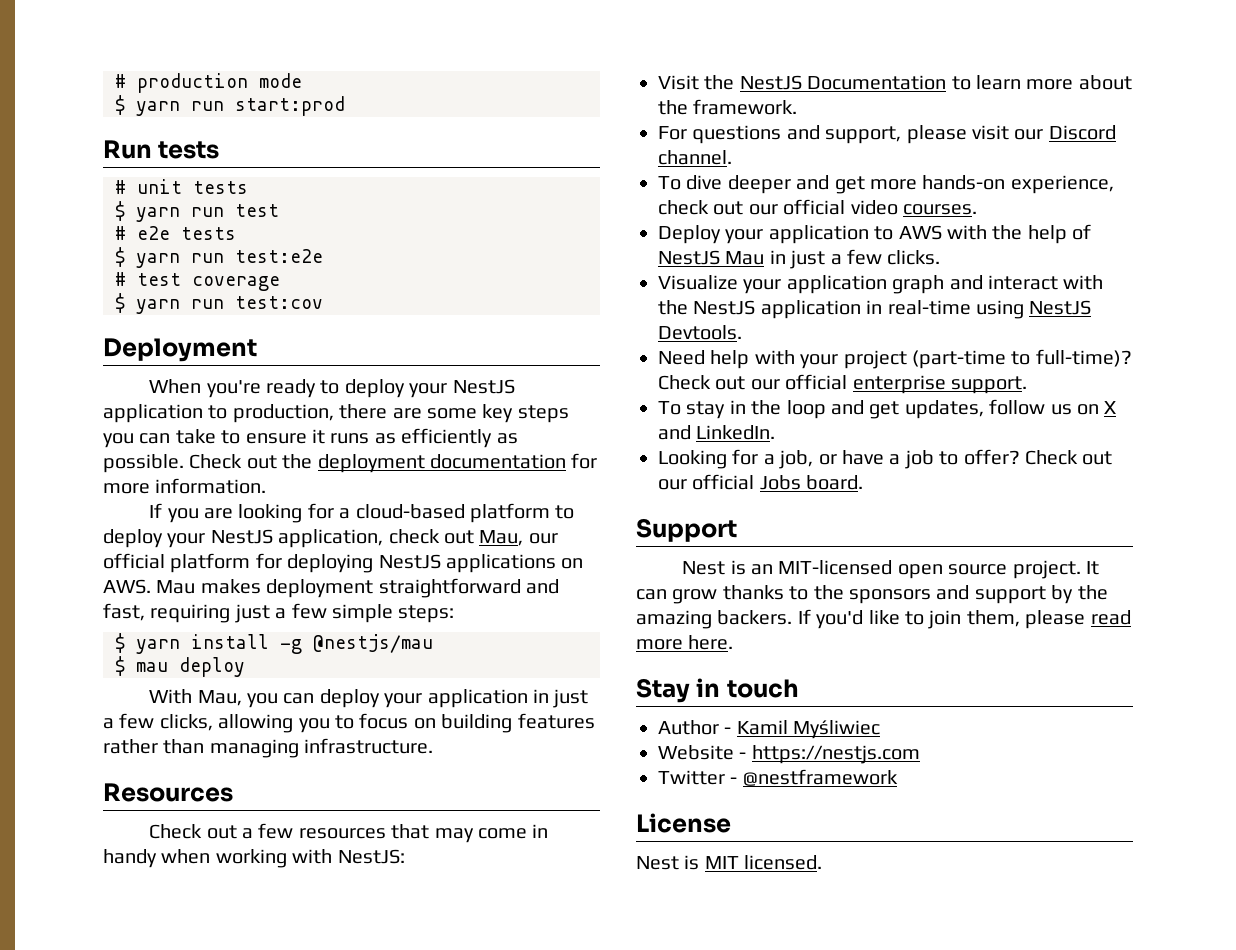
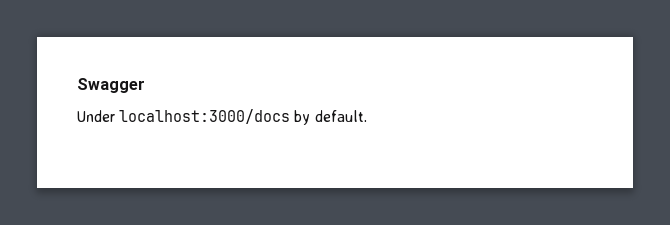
[115,73,302,93] [115,95,345,116] [103,140,220,159] [115,179,248,194] [115,201,279,222] [115,226,236,240] [115,247,323,268] [115,272,280,291] [115,293,323,314] [103,338,257,362] [149,379,515,398] [103,404,569,423] [103,428,518,448] [103,453,598,473] [103,478,267,494] [149,503,575,523] [103,529,558,548] [103,553,584,573] [103,578,559,598] [103,603,455,623] [115,633,433,654] [115,656,245,677] [149,689,589,708] [103,713,595,733] [103,738,434,758] [103,783,233,802] [149,823,549,843] [103,849,405,868] [658,75,1132,90] [658,99,798,115] [658,125,1116,144] [658,150,732,165] [658,175,1114,194] [658,199,977,215] [658,224,1092,244] [658,249,941,269] [658,275,1104,294] [658,300,1092,319] [658,325,742,340] [658,349,1132,369] [658,374,1027,394] [658,399,1117,419] [658,425,776,440] [658,449,1113,469] [658,474,864,490] [636,518,737,542] [682,560,1100,579] [636,585,1108,604] [636,609,1131,629] [636,635,734,650] [636,678,799,703] [658,720,881,739] [658,745,920,764] [658,769,898,786] [636,813,731,833] [636,855,823,870] # production mode // $ yarn run start:prod // Run tests // # unit tests // $ yarn run test // # e2e tests // $ yarn run test:e2e // # test coverage // $ yarn run test:cov // Deployment // When you're ready to deploy your NestJS application to production, there are some key steps you can take to ensure it runs as efficiently as possible. Check out the deployment documentation for more information. // If you are looking for a cloud-based platform to deploy your NestJS application, check out Mau, our official platform for deploying NestJS applications on AWS. Mau makes deployment straightforward and fast, requiring just a few simple steps: // $ yarn install -g @nestjs/mau // $ mau deploy // With Mau, you can deploy your application in just a few clicks, allowing you to focus on building features rather than managing infrastructure. // Resources // Check out a few resources that may come in handy when working with NestJS: // Visit the NestJS Documentation to learn more about the framework. // For questions and support, please visit our Discord channel. // To dive deeper and get more hands-on experience, check out our official video courses. // Deploy your application to AWS with the help of NestJS Mau in just a few clicks. // Visualize your application graph and interact with the NestJS application in real-time using NestJS Devtools. // Need help with your project (part-time to full-time)? Check out our official enterprise support. // To stay in the loop and get updates, follow us on X and LinkedIn. // Looking for a job, or have a job to offer? Check out our official Jobs board. // Support // Nest is an MIT-licensed open source project. It can grow thanks to the sponsors and support by the amazing backers. If you'd like to join them, please read more here. // Stay in touch // Author - Kamil Myśliwiec // Website - https://nestjs.com // Twitter - @nestframework // License // Nest is MIT licensed. -> [77,78,145,93] [77,109,367,125] Swagger // Under localhost:3000/docs by default.

